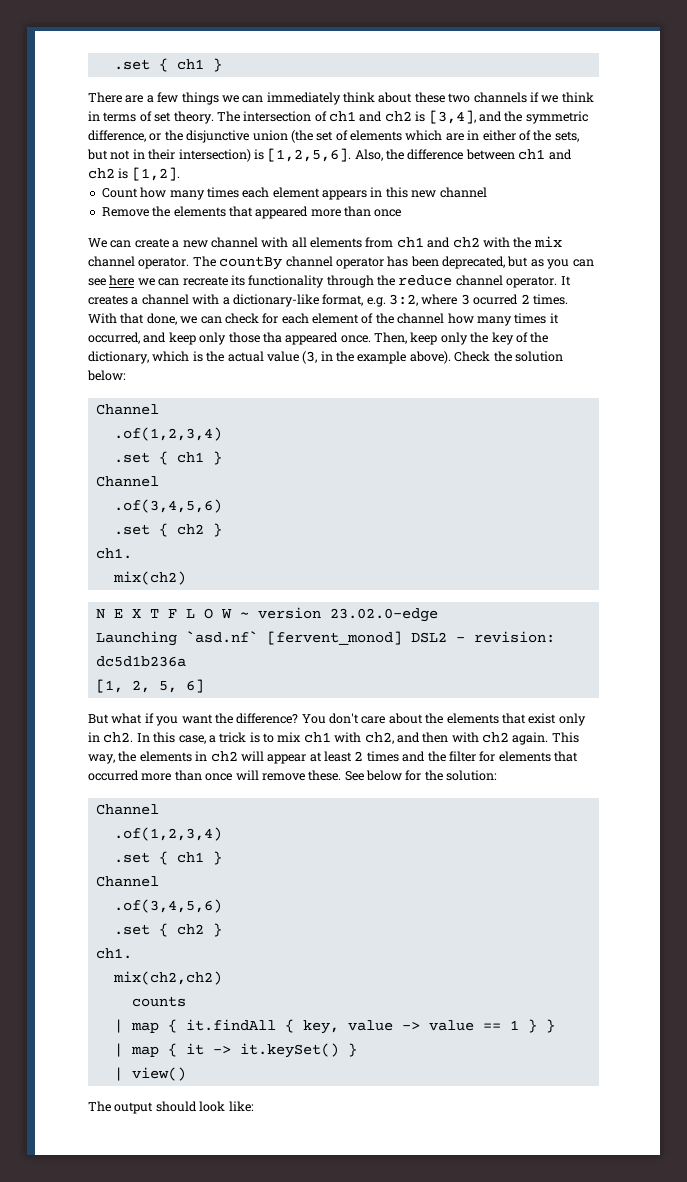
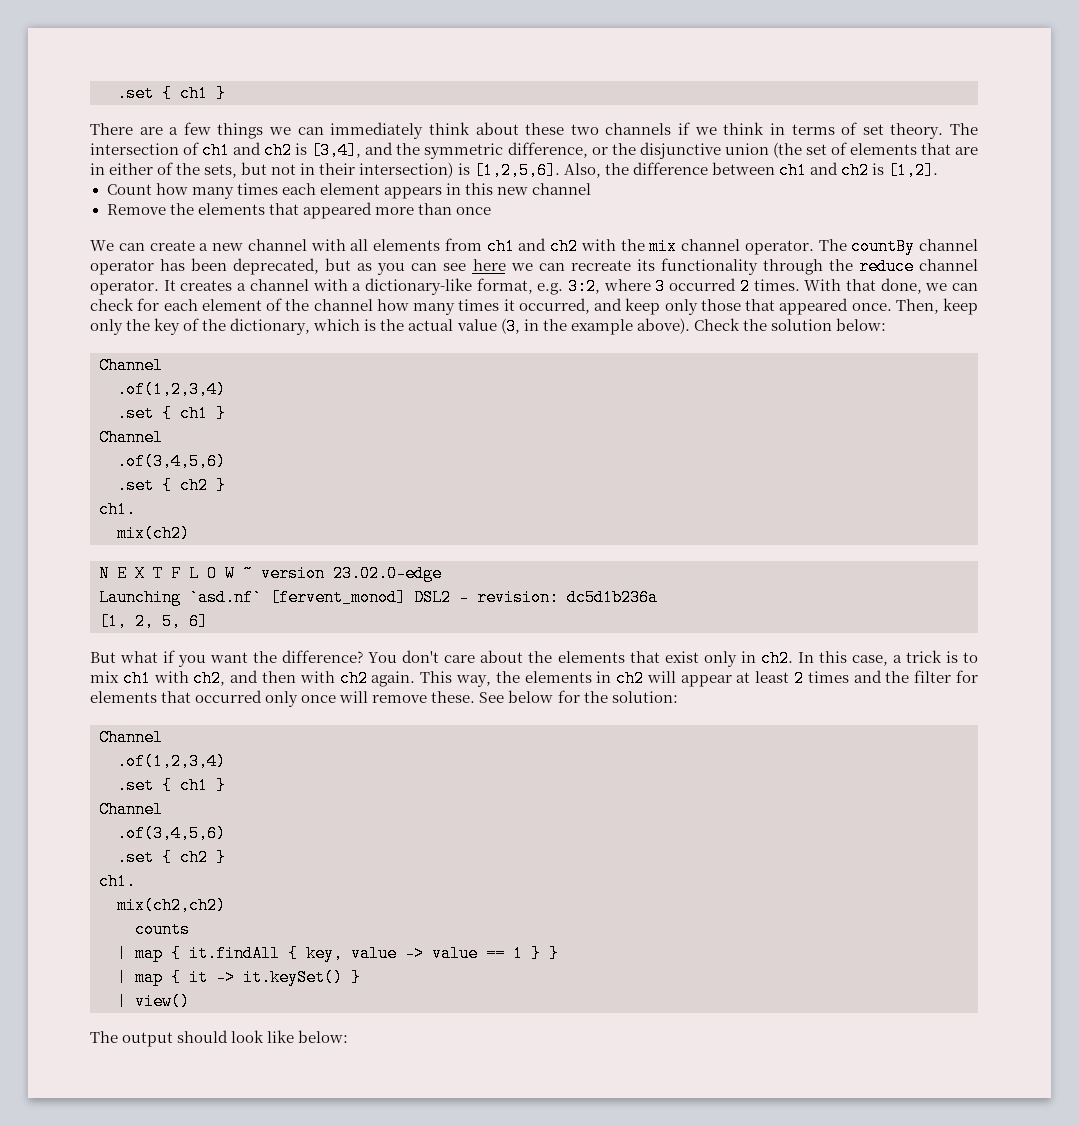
[405,130,443,141] which -> [920,143,951,155] that
[473,294,519,305] ocurred -> [669,278,737,291] occurred
[262,332,282,343] tha -> [745,299,775,311] that
[141,770,202,781] more than -> [265,691,299,707] only
[228,1101,254,1112] like: -> [267,1030,349,1043] like below:

